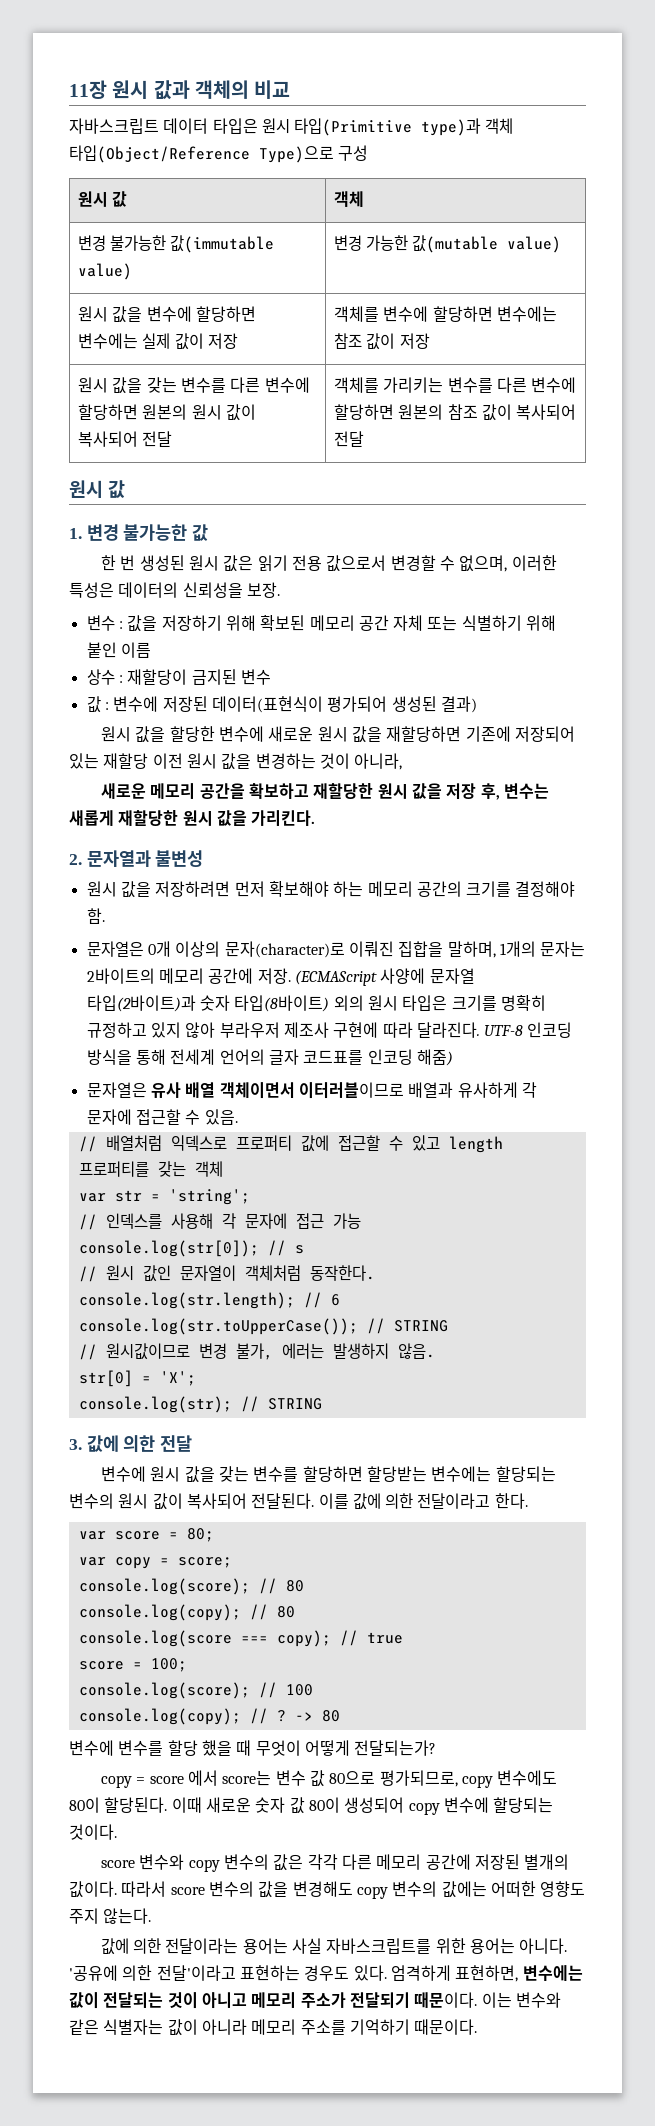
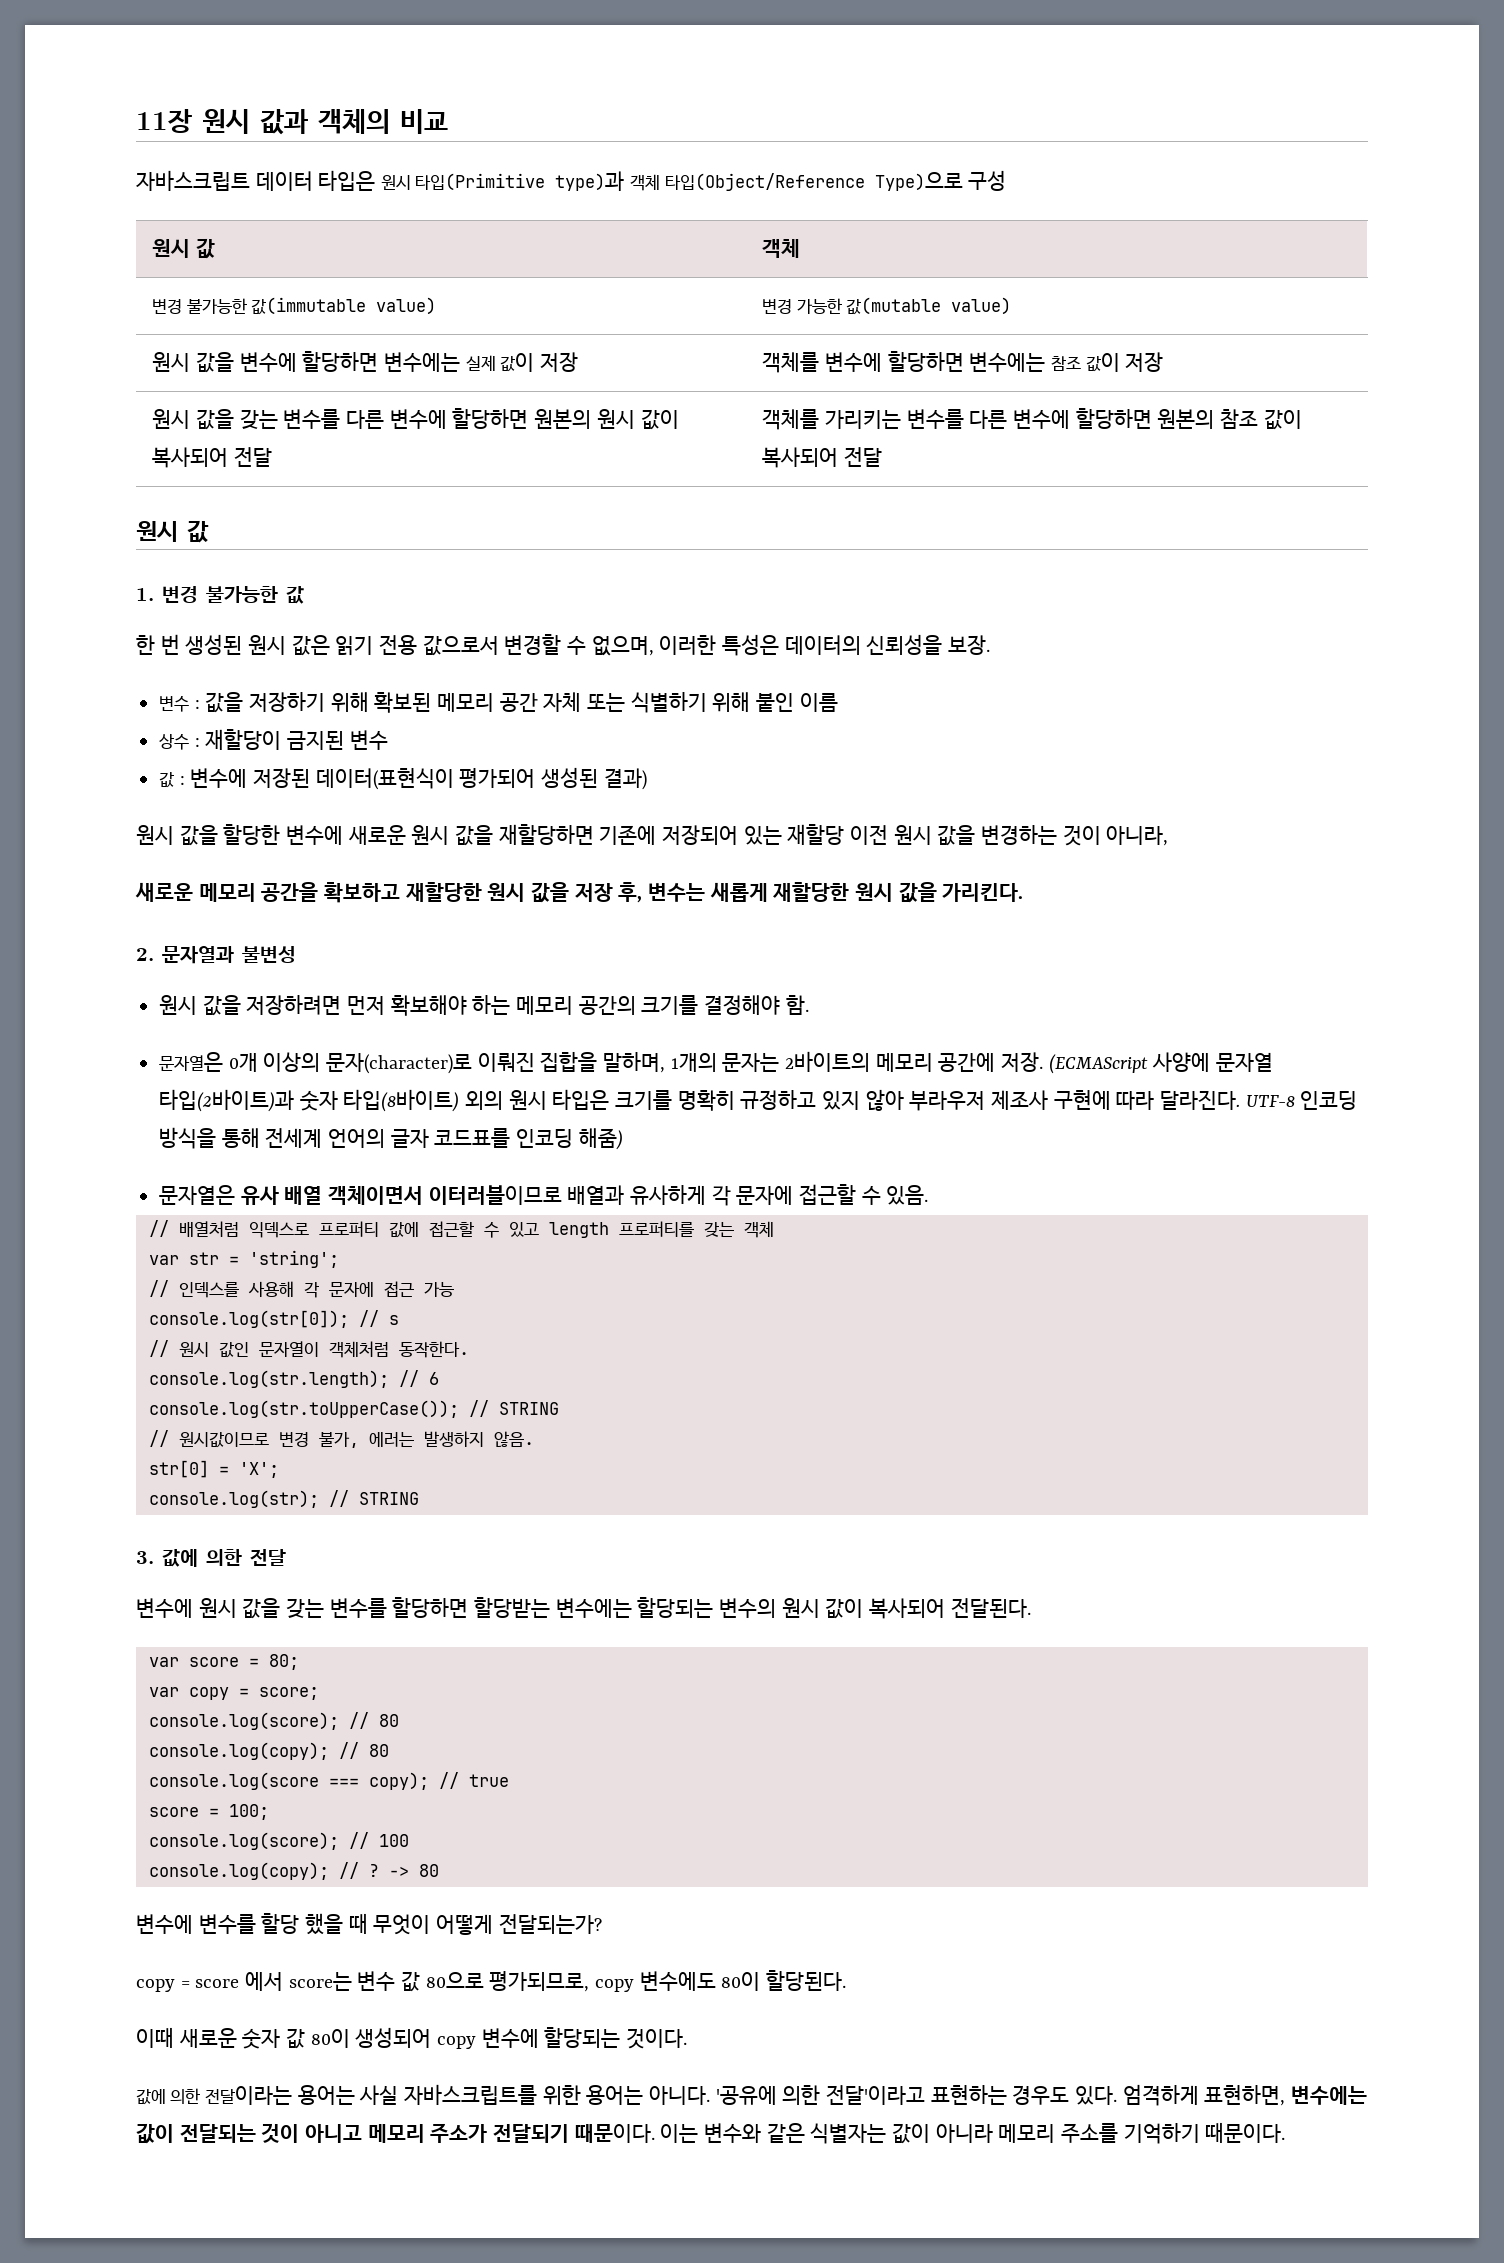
[318,1493,528,1510] 이를 값에 의한 전달이라고 한다. -> (1031, 1608) none
(168, 1805) none -> (847, 1980) //
[100,1854,570,1872] [69,1881,586,1899] [69,1908,152,1924] // score 변수와 copy 변수의 값은 각각 다른 메모리 공간에 저장된 별개의 값이다. 따라서 score 변수의 값을 변경해도 copy 변수의 값에는 어떠한 영향도 주지 않는다. -> (688, 2038) none

